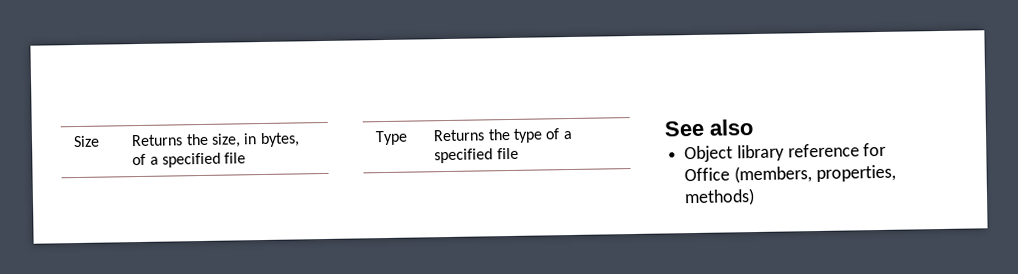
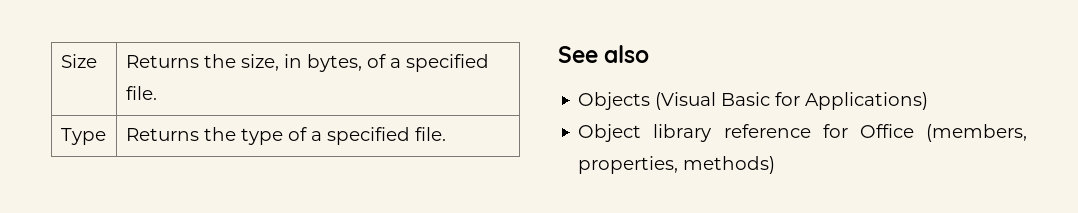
[224,152,247,164] file -> [125,86,157,100] file.
[496,147,519,160] file -> [414,127,446,141] file.
(754, 127) none -> [578,92,929,110] // Objects (Visual Basic for Applications)

